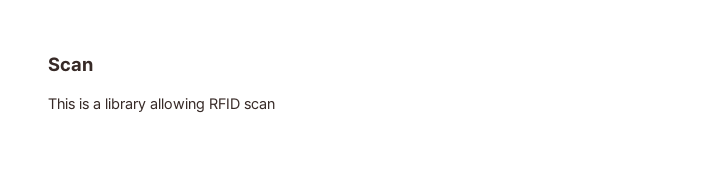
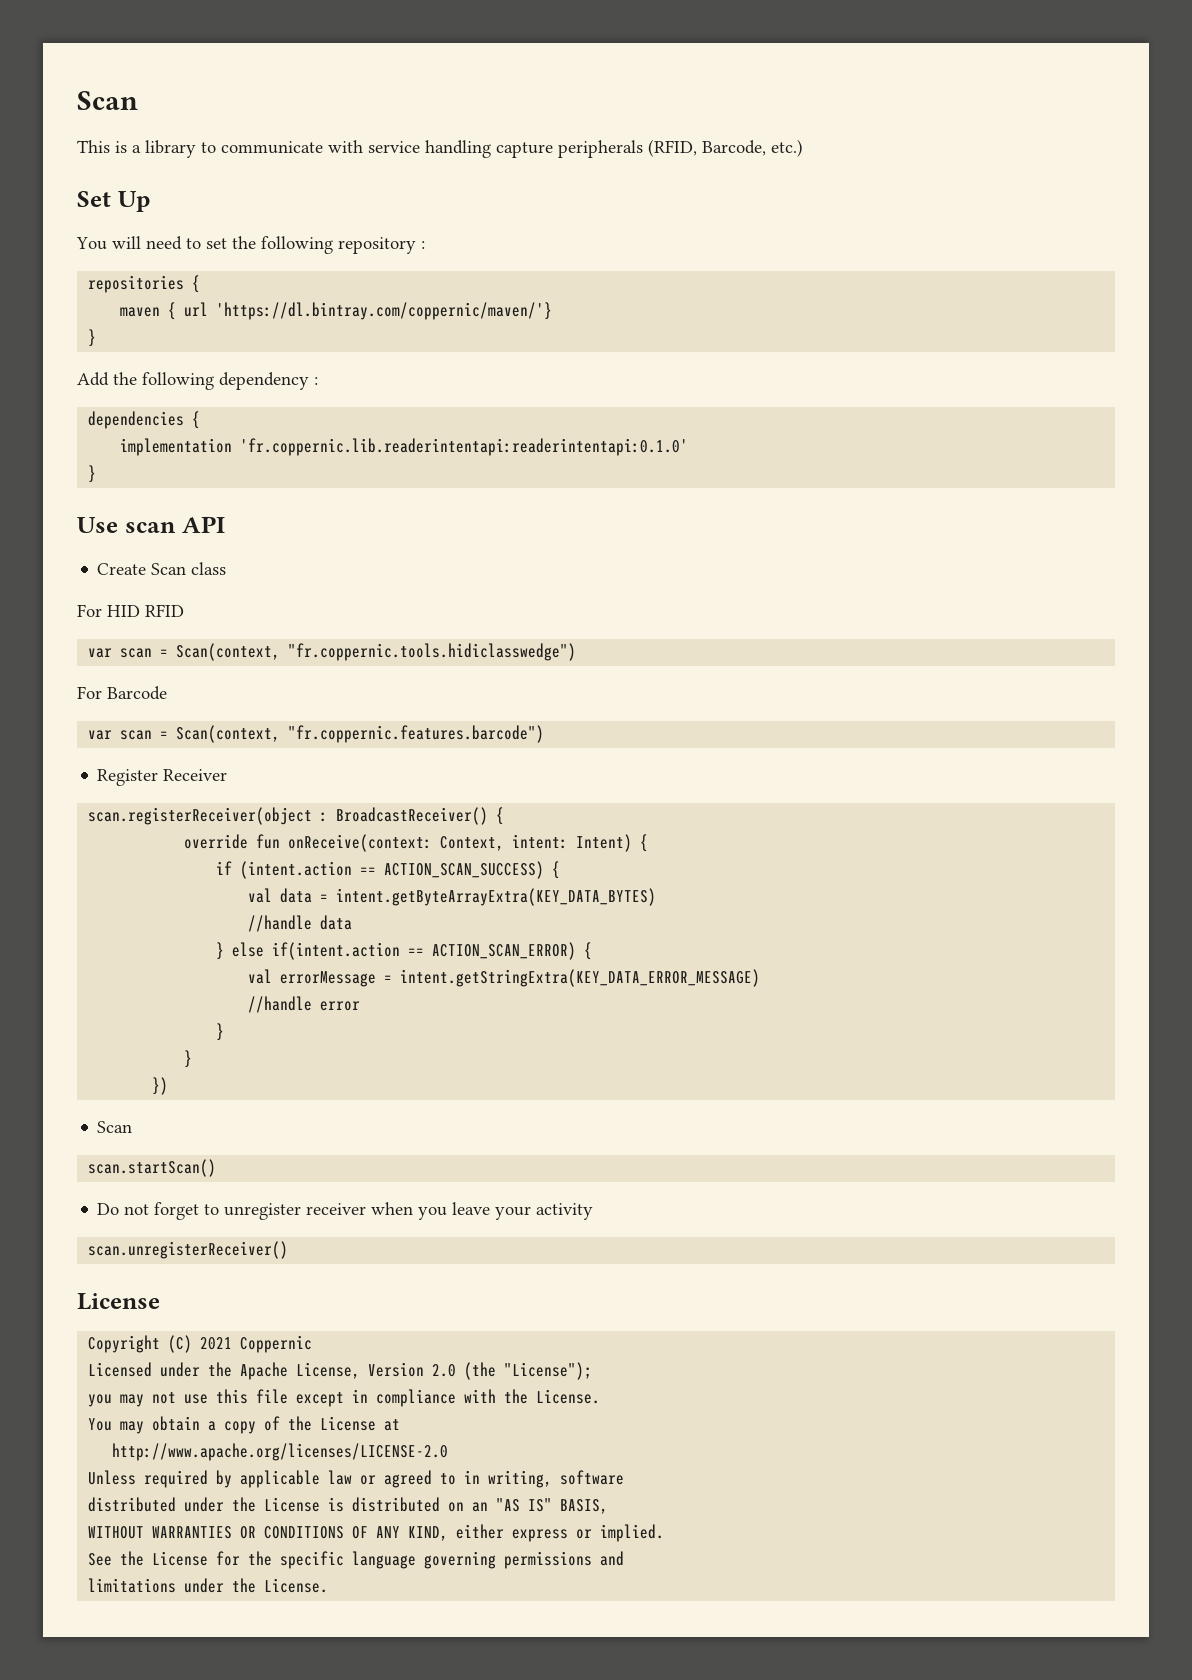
[150,98,276,113] allowing RFID scan -> [201,139,803,158] [77,191,151,212] [76,236,425,254] [88,275,201,293] [120,302,553,320] [88,329,97,347] [77,372,318,390] [88,411,201,429] [120,438,689,456] [88,465,97,483] [77,516,225,533] [97,562,227,575] [77,604,184,617] [88,643,577,661] [77,686,167,700] [88,725,545,743] [97,769,228,786] [88,807,505,825] [184,834,649,852] [216,861,561,879] [248,888,657,906] [248,915,353,932] [216,942,593,960] [248,969,761,987] [248,996,361,1013] [216,1023,225,1041] [184,1050,193,1068] [152,1077,169,1095] [97,1121,133,1133] [88,1159,217,1177] [97,1202,594,1220] [88,1241,289,1259] [77,1293,160,1310] [88,1335,313,1353] [88,1362,593,1380] [88,1389,601,1407] [88,1416,401,1434] [112,1443,449,1461] [88,1470,625,1488] [88,1497,609,1514] [88,1524,665,1542] [88,1551,625,1569] [88,1578,329,1593] to communicate with service handling capture peripherals (RFID, Barcode, etc.) // Set Up // You will need to set the following repository : // repositories { // maven { url 'https://dl.bintray.com/coppernic/maven/'} // } // Add the following dependency : // dependencies { // implementation 'fr.coppernic.lib.readerintentapi:readerintentapi:0.1.0' // } // Use scan API // Create Scan class // For HID RFID // var scan = Scan(context, "fr.coppernic.tools.hidiclasswedge") // For Barcode // var scan = Scan(context, "fr.coppernic.features.barcode") // Register Receiver // scan.registerReceiver(object : BroadcastReceiver() { // override fun onReceive(context: Context, intent: Intent) { // if (intent.action == ACTION_SCAN_SUCCESS) { // val data = intent.getByteArrayExtra(KEY_DATA_BYTES) // //handle data // } else if(intent.action == ACTION_SCAN_ERROR) { // val errorMessage = intent.getStringExtra(KEY_DATA_ERROR_MESSAGE) // //handle error // } // } // }) // Scan // scan.startScan() // Do not forget to unregister receiver when you leave your activity // scan.unregisterReceiver() // License // Copyright (C) 2021 Coppernic // Licensed under the Apache License, Version 2.0 (the "License"); // you may not use this file except in compliance with the License. // You may obtain a copy of the License at // http://www.apache.org/licenses/LICENSE-2.0 // Unless required by applicable law or agreed to in writing, software // distributed under the License is distributed on an "AS IS" BASIS, // WITHOUT WARRANTIES OR CONDITIONS OF ANY KIND, either express or implied. // See the License for the specific language governing permissions and // limitations under the License.

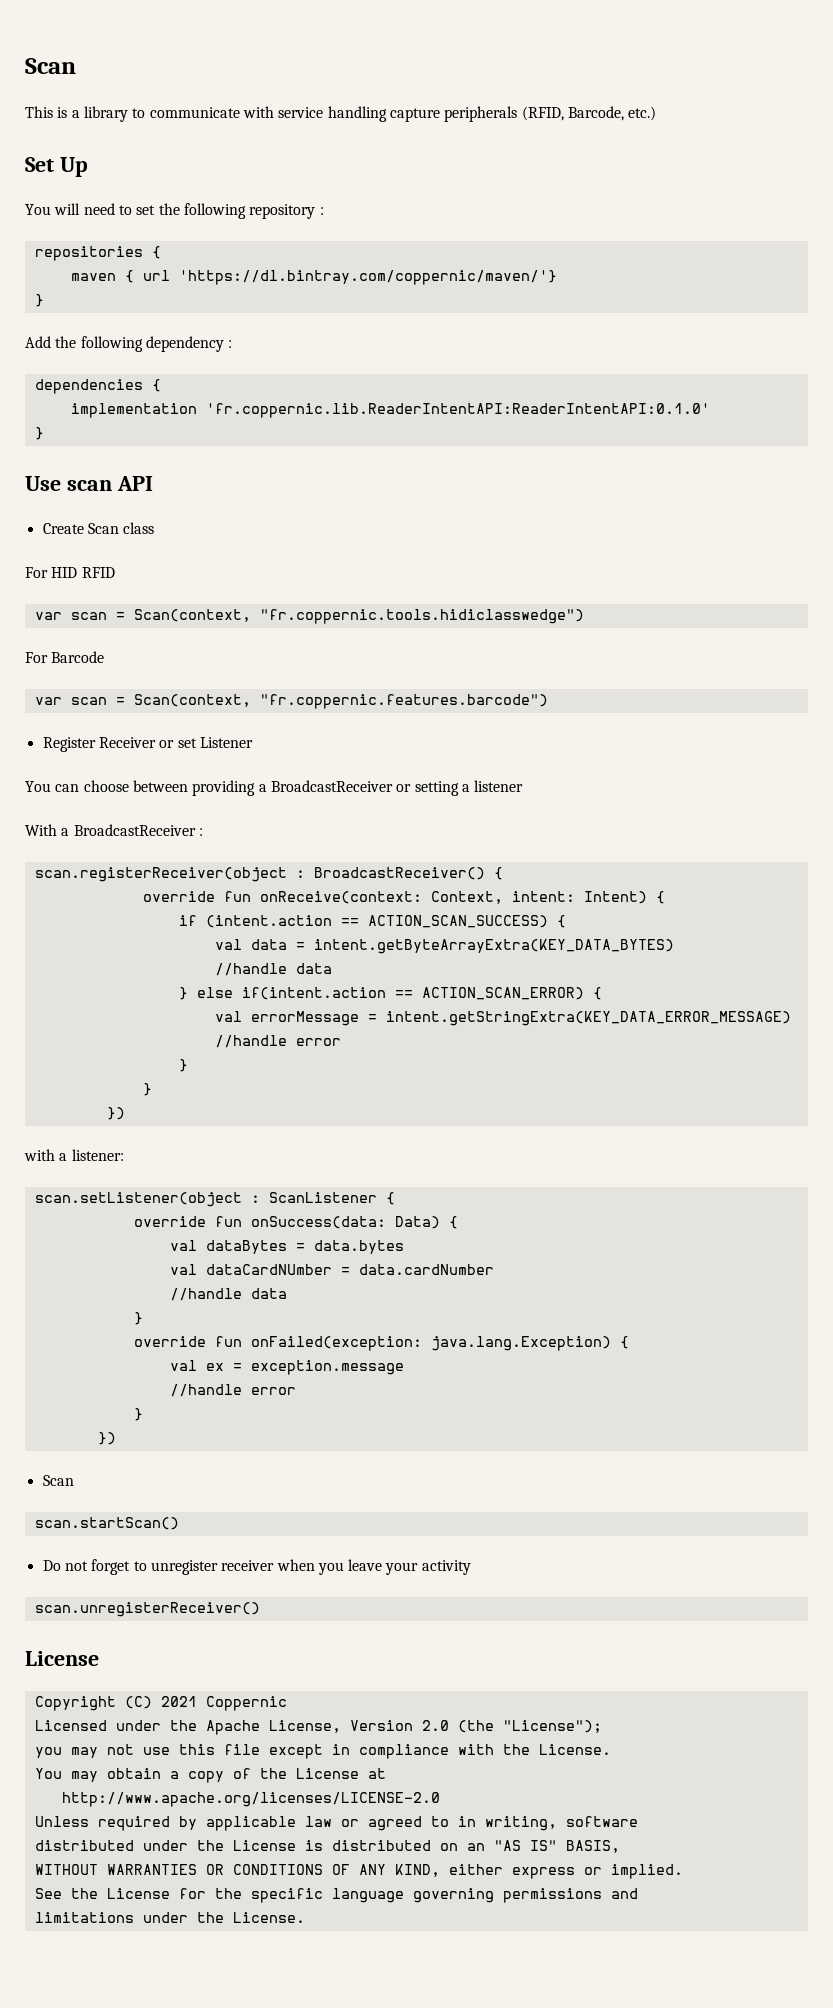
[240,438,689,456] 'fr.coppernic.lib.readerintentapi:readerintentapi:0.1.0' -> [205,403,710,418] 'fr.coppernic.lib.ReaderIntentAPI:ReaderIntentAPI:0.1.0'
(228, 775) none -> [159,737,253,748] [25,780,524,796] [25,824,203,836] or set Listener // You can choose between providing a BroadcastReceiver or setting a listener // With a BroadcastReceiver :
(169, 1086) none -> [24,1149,124,1161] [34,1192,395,1207] [133,1216,458,1229] [169,1240,404,1254] [169,1264,494,1275] [169,1288,287,1301] [133,1312,143,1325] [133,1336,629,1351] [169,1360,404,1375] [169,1384,296,1397] [133,1408,143,1421] [97,1432,116,1445] // with a listener: // scan.setListener(object : ScanListener { // override fun onSuccess(data: Data) { // val dataBytes = data.bytes // val dataCardNUmber = data.cardNumber // //handle data // } // override fun onFailed(exception: java.lang.Exception) { // val ex = exception.message // //handle error // } // })

